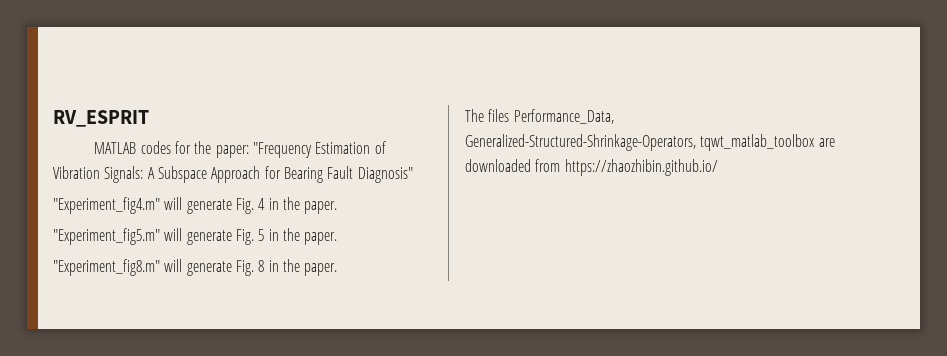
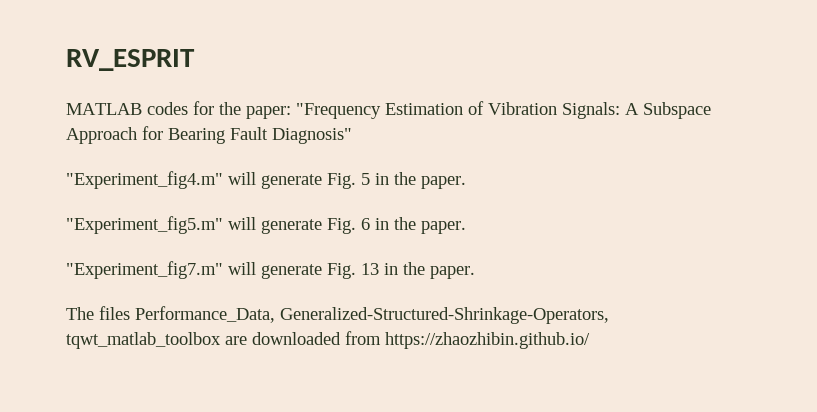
[258,198,266,210] 4 -> [361,173,370,185] 5
[258,228,338,245] [53,259,265,276] 5 in the paper. // "Experiment_fig8.m" will generate Fig. 8 -> [361,217,466,234] [66,261,379,279] 6 in the paper. // "Experiment_fig7.m" will generate Fig. 13

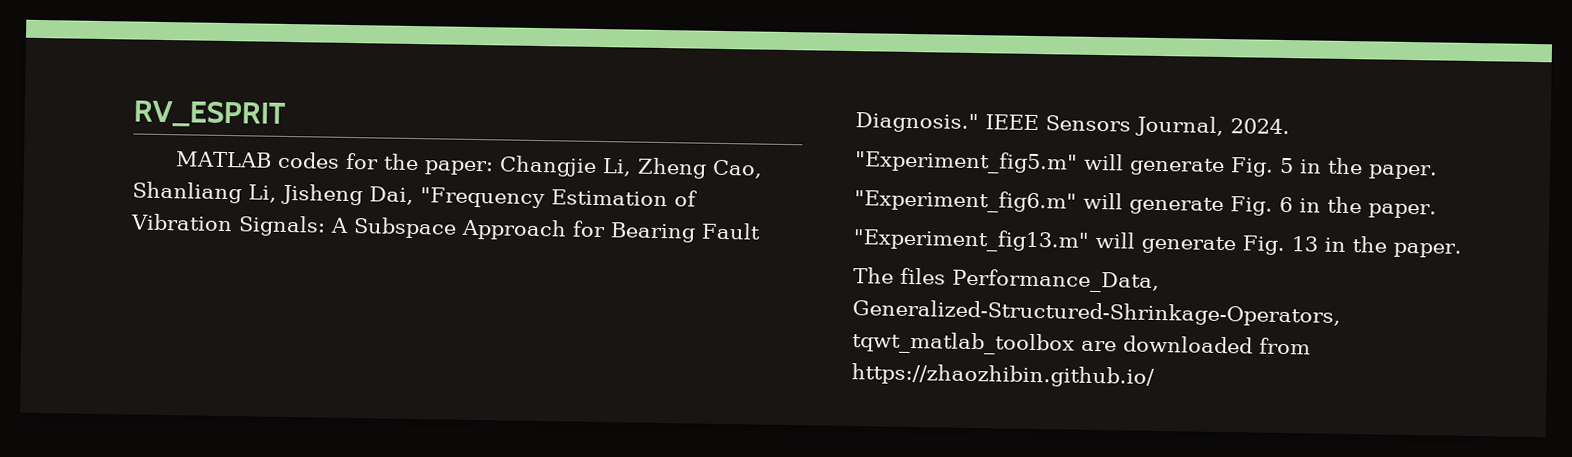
(291, 112) none -> [498,155,763,179] [132,181,414,206] Changjie Li, Zheng Cao, Shanliang Li, Jisheng Dai,
[272,128,352,144] [66,171,223,189] Diagnosis" // "Experiment_fig4.m" -> [855,112,1290,138] [854,150,1078,175] Diagnosis." IEEE Sensors Journal, 2024. // "Experiment_fig5.m"
[66,216,223,234] "Experiment_fig5.m" -> [854,189,1077,214] "Experiment_fig6.m"
[66,261,223,279] "Experiment_fig7.m" -> [853,228,1089,253] "Experiment_fig13.m"

